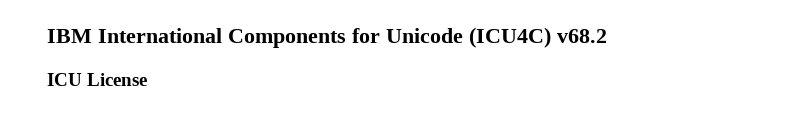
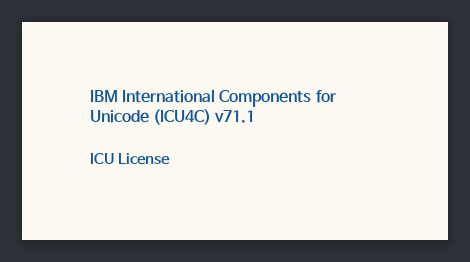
[557,29,607,43] v68.2 -> [214,110,256,123] v71.1

